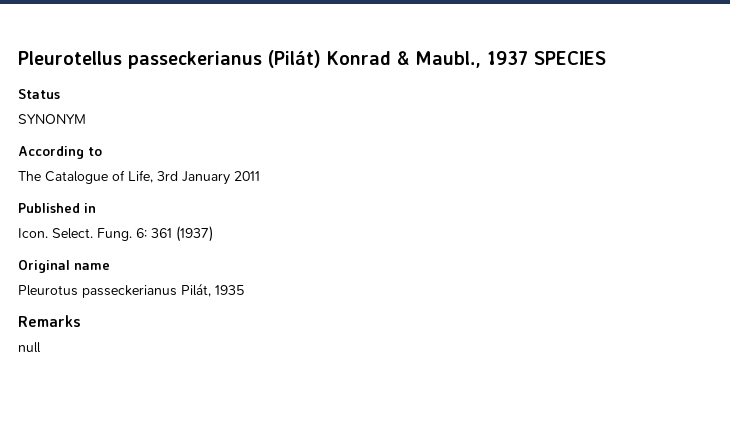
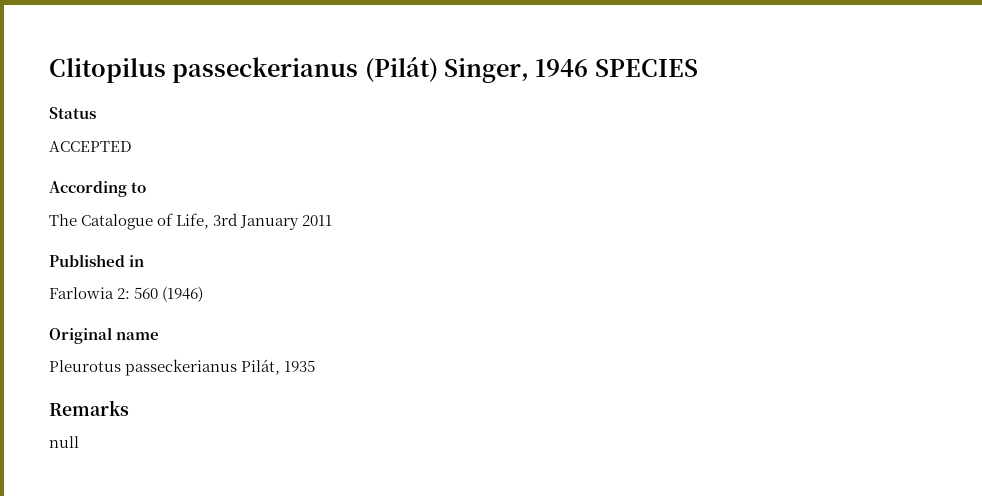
[18,51,122,65] Pleurotellus -> [49,58,166,83] Clitopilus
[327,51,528,68] Konrad & Maubl., 1937 -> [444,58,589,83] Singer, 1946
[18,114,86,124] SYNONYM -> [49,141,132,152] ACCEPTED
[18,226,213,242] Icon. Select. Fung. 6: 361 (1937) -> [49,286,204,302] Farlowia 2: 560 (1946)

